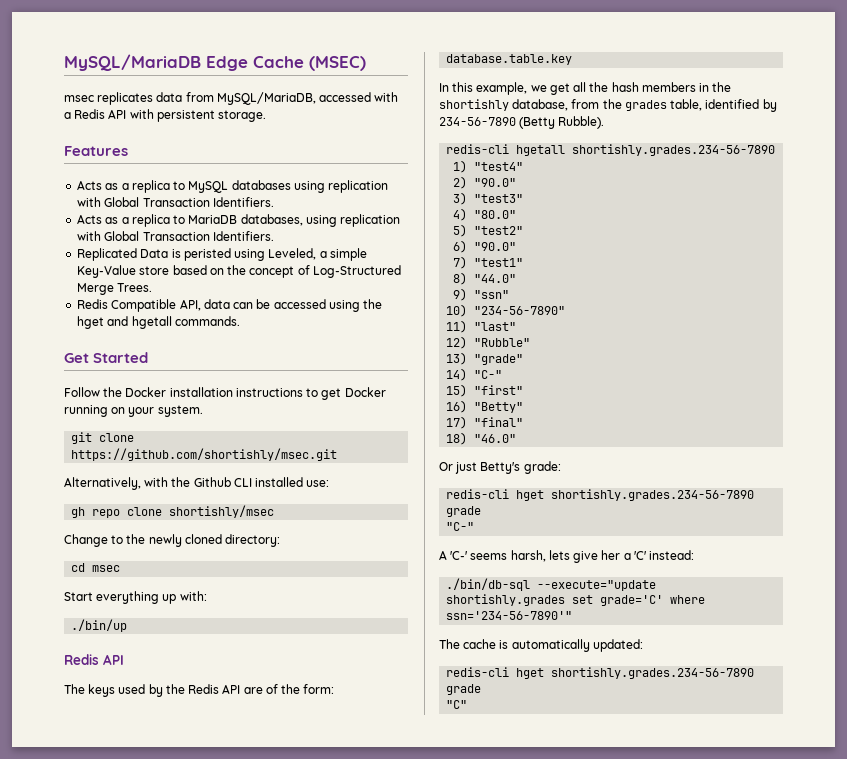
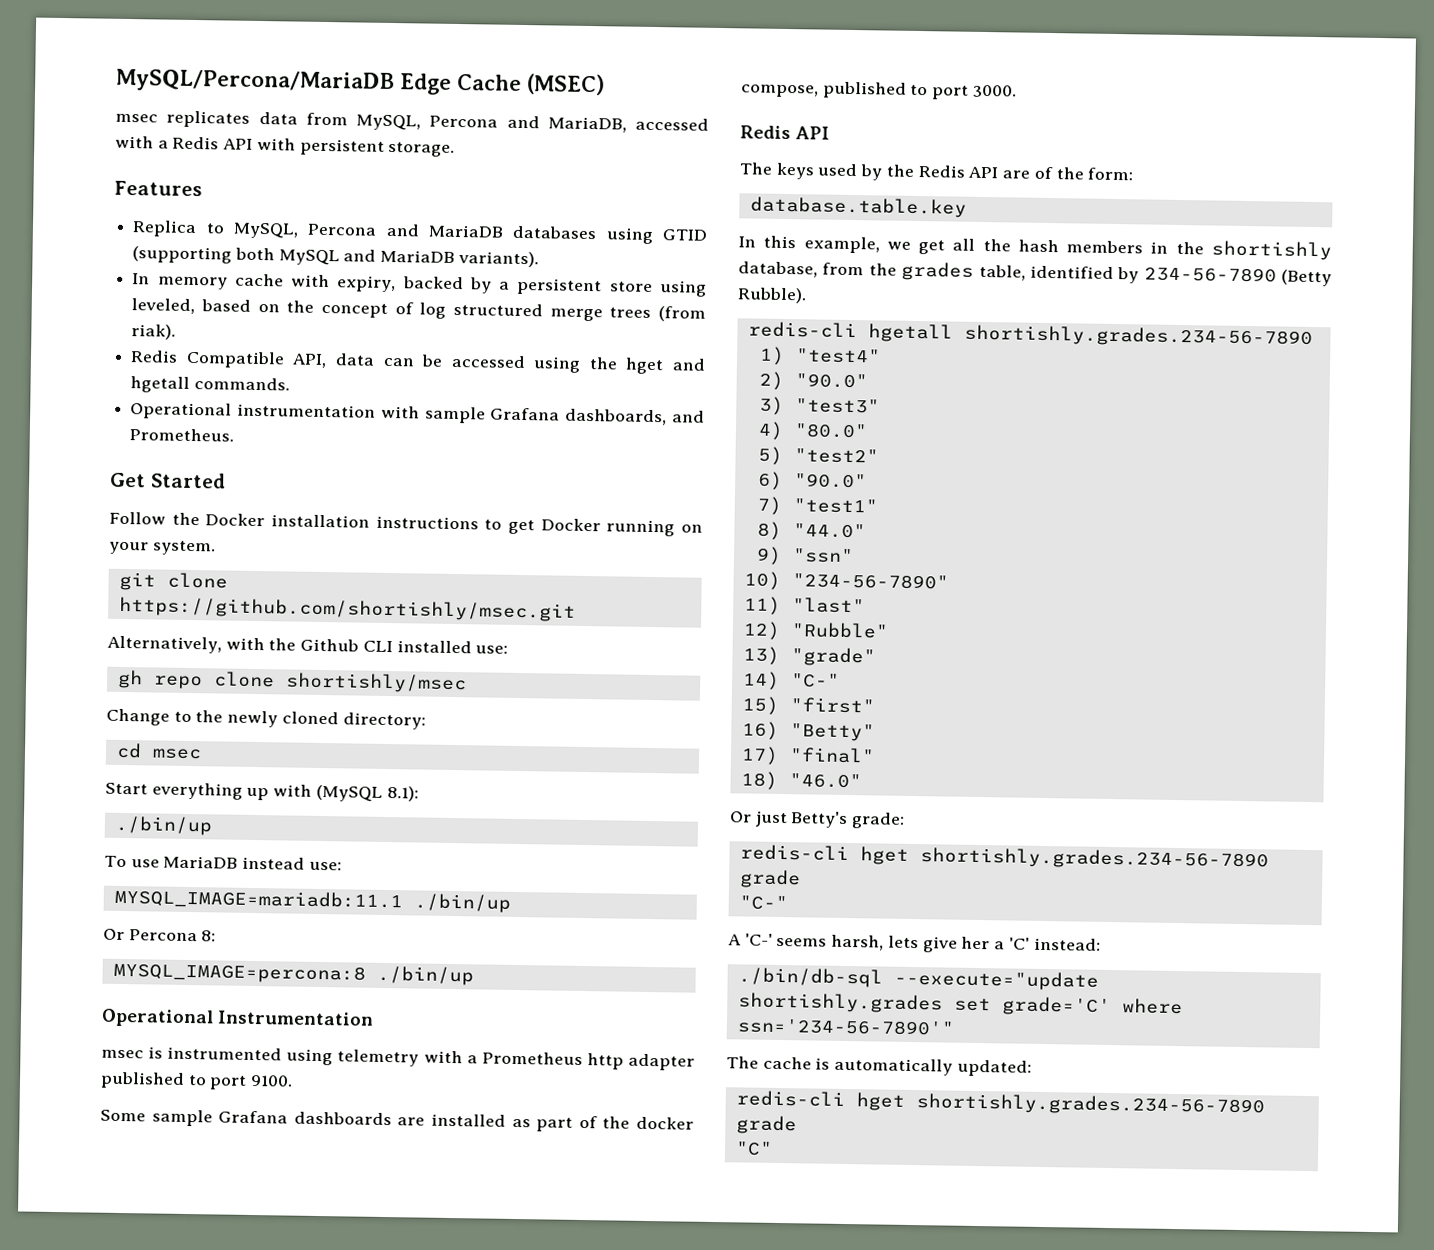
[64,54,201,71] MySQL/MariaDB -> [116,68,395,95] MySQL/Percona/MariaDB
[216,92,316,105] MySQL/MariaDB, -> [356,114,627,133] MySQL, Percona and MariaDB,
[77,180,389,193] [77,197,274,207] [77,214,401,227] [77,231,274,241] [77,248,367,261] [77,265,170,278] Acts as a replica to MySQL databases using replication with Global Transaction Identifiers. // Acts as a replica to MariaDB databases, using replication with Global Transaction Identifiers. // Replicated Data is peristed using Leveled, a simple Key-Value store -> [132,220,707,244] [132,246,539,268] [132,273,707,297] [131,298,196,315] Replica to MySQL, Percona and MariaDB databases using GTID (supporting both MySQL and MariaDB variants). // In memory cache with expiry, backed by a persistent store using leveled,
[312,265,401,278] [77,283,153,295] Log-Structured Merge Trees. -> [419,302,706,322] [131,324,177,340] log structured merge trees (from riak).
(240, 321) none -> [130,402,705,426] [129,428,235,442] // Operational instrumentation with sample Grafana dashboards, and Prometheus.
[179,591,207,601] [71,619,128,632] with: // ./bin/up -> [273,784,419,802] [114,815,213,836] [104,855,342,871] [113,888,511,913] [103,928,217,942] [112,962,474,986] [101,1008,375,1028] [101,1046,695,1071] [100,1071,294,1090] [100,1109,695,1132] [741,81,1017,100] with (MySQL 8.1): // ./bin/up // To use MariaDB instead use: // MYSQL_IMAGE=mariadb:11.1 ./bin/up // Or Percona 8: // MYSQL_IMAGE=percona:8 ./bin/up // Operational Instrumentation // msec is instrumented using telemetry with a Prometheus http adapter published to port 9100. // Some sample Grafana dashboards are installed as part of the docker compose, published to port 3000.

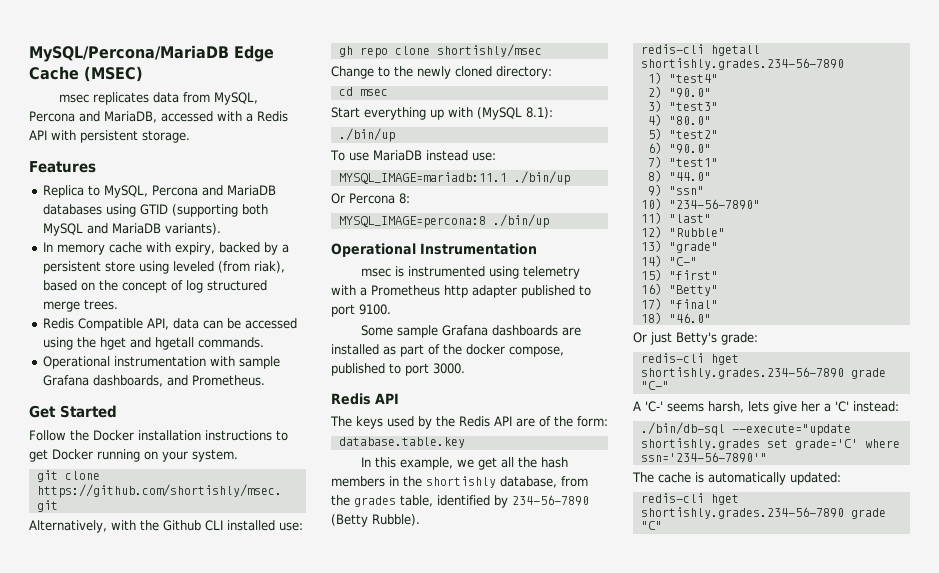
[131,298,196,315] leveled, -> [172,261,285,273] leveled (from riak),
[609,306,706,322] [131,324,177,340] trees (from riak). -> [83,299,118,310] trees.

